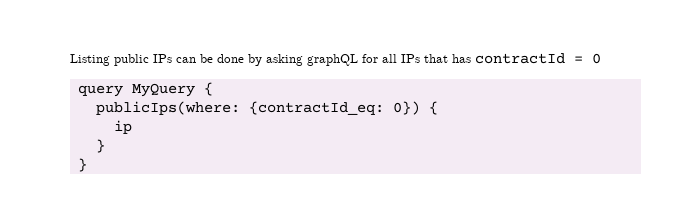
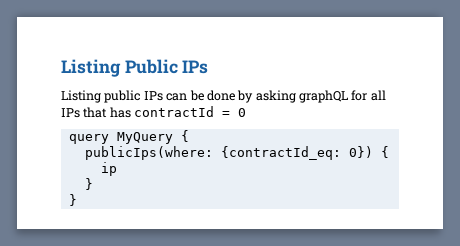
[70,54,110,66] Listing -> [61,59,209,77] [61,90,101,103] Listing Public IPs // Listing

